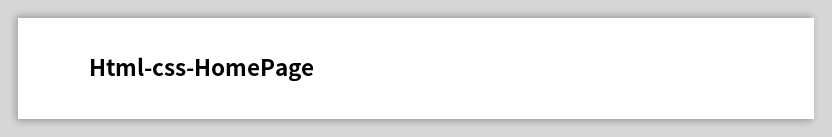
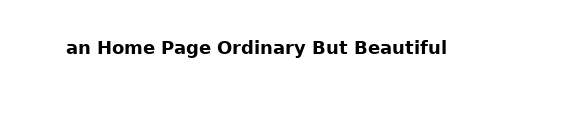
[89,57,314,82] Html-css-HomePage -> [66,40,447,58] an Home Page Ordinary But Beautiful

